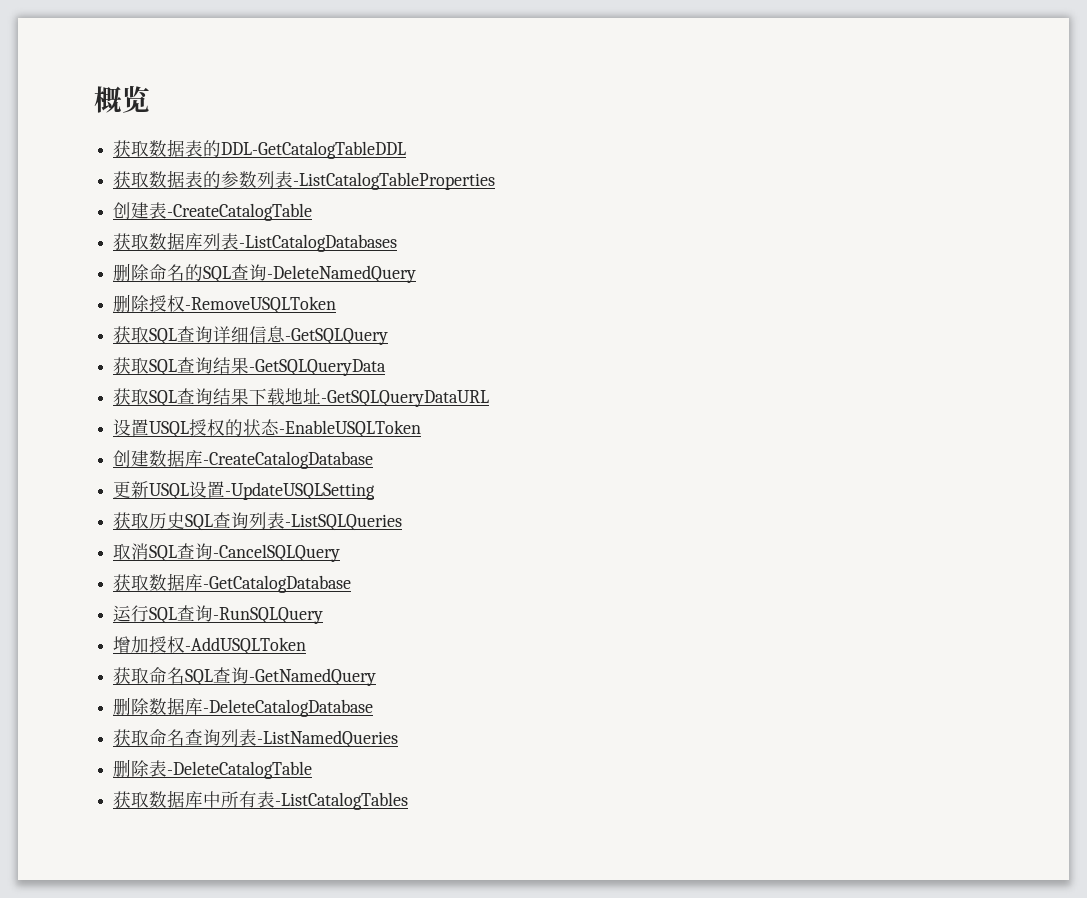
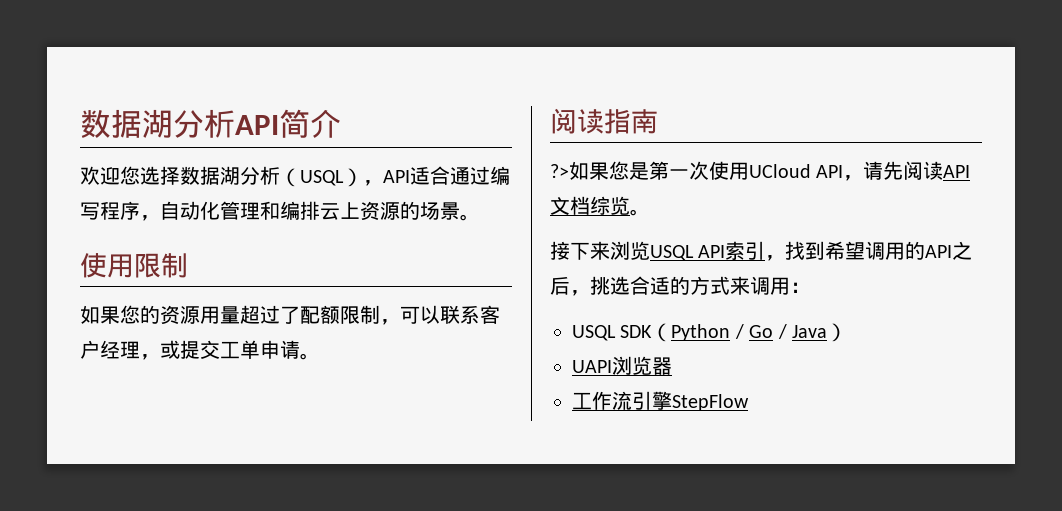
[94,85,150,113] [113,139,407,159] [113,170,496,190] [113,202,313,221] [113,232,398,252] [113,263,417,283] [113,294,337,314] [113,326,389,345] [113,357,387,376] [113,388,490,407] [113,419,422,438] [113,449,374,469] [113,481,376,500] [113,512,403,531] [113,543,341,562] [113,573,352,593] [113,605,324,624] [113,636,307,655] [113,667,377,686] [113,697,374,717] [113,729,399,748] [113,759,313,779] [113,790,409,810] 概览 // 获取数据表的DDL-GetCatalogTableDDL // 获取数据表的参数列表-ListCatalogTableProperties // 创建表-CreateCatalogTable // 获取数据库列表-ListCatalogDatabases // 删除命名的SQL查询-DeleteNamedQuery // 删除授权-RemoveUSQLToken // 获取SQL查询详细信息-GetSQLQuery // 获取SQL查询结果-GetSQLQueryData // 获取SQL查询结果下载地址-GetSQLQueryDataURL // 设置USQL授权的状态-EnableUSQLToken // 创建数据库-CreateCatalogDatabase // 更新USQL设置-UpdateUSQLSetting // 获取历史SQL查询列表-ListSQLQueries // 取消SQL查询-CancelSQLQuery // 获取数据库-GetCatalogDatabase // 运行SQL查询-RunSQLQuery // 增加授权-AddUSQLToken // 获取命名SQL查询-GetNamedQuery // 删除数据库-DeleteCatalogDatabase // 获取命名查询列表-ListNamedQueries // 删除表-DeleteCatalogTable // 获取数据库中所有表-ListCatalogTables -> [80,109,341,138] [80,166,510,187] [80,201,480,221] [80,253,188,278] [80,305,500,325] [80,340,320,360] [550,108,658,134] [550,161,971,181] [550,196,650,216] [550,241,973,261] [550,276,810,296] [572,323,847,342] [572,356,672,375] [572,391,749,411] 数据湖分析API简介 // 欢迎您选择数据湖分析（USQL），API适合通过编写程序，自动化管理和编排云上资源的场景。 // 使用限制 // 如果您的资源用量超过了配额限制，可以联系客户经理，或提交工单申请。 // 阅读指南 // ?>如果您是第一次使用UCloud API，请先阅读API文档综览。 // 接下来浏览USQL API索引，找到希望调用的API之后，挑选合适的方式来调用： // USQL SDK（Python / Go / Java） // UAPI浏览器 // 工作流引擎StepFlow

